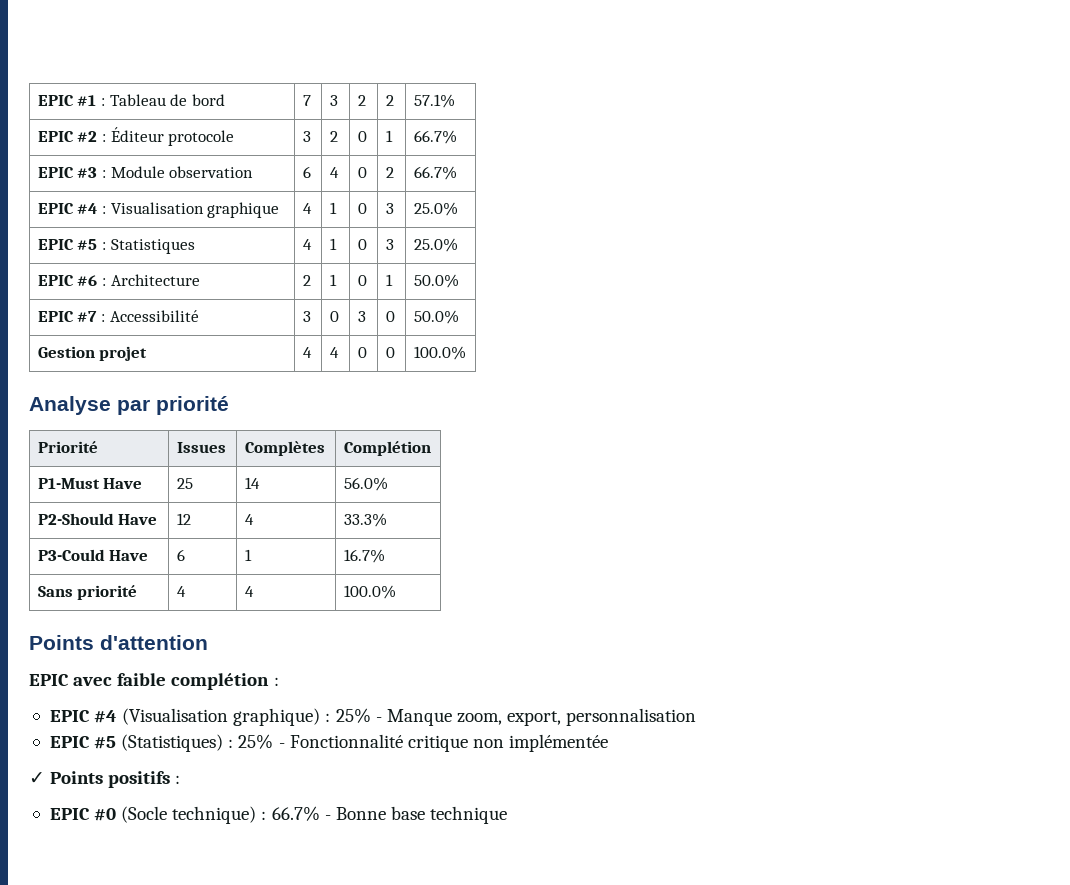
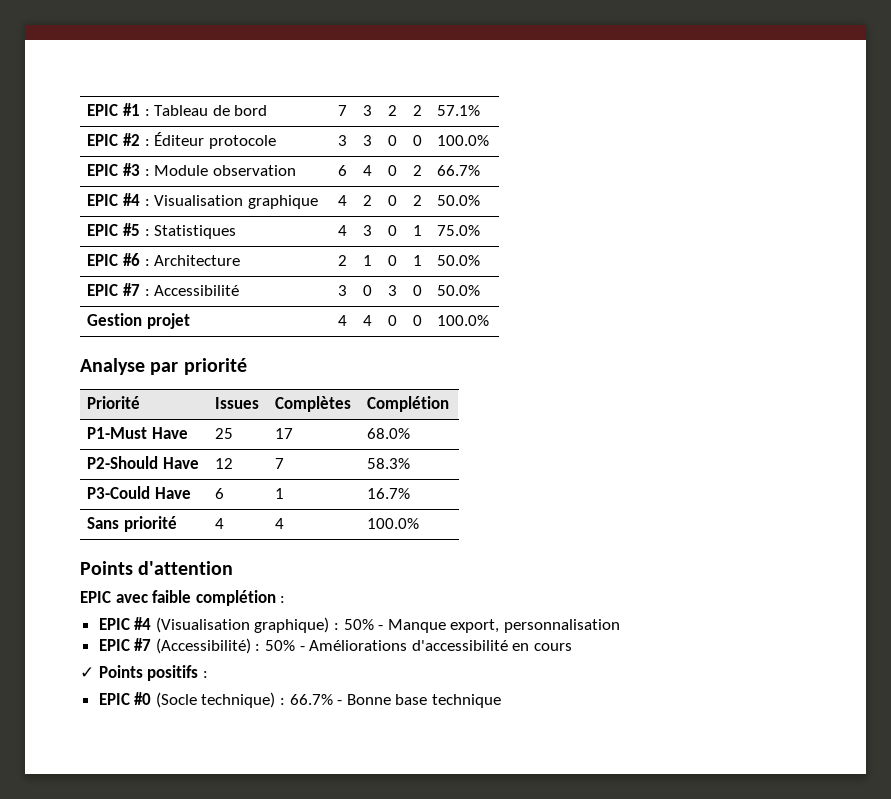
[329,131,338,142] [357,131,367,142] [385,130,393,142] [413,130,457,144] 2 | 0 | 1 | 66.7% -> [363,135,373,146] [388,135,398,146] [413,135,423,146] [437,135,490,146] 3 | 0 | 0 | 100.0%
[329,202,337,214] [357,203,367,214] [385,203,394,214] [413,202,458,216] 1 | 0 | 3 | 25.0% -> [363,195,373,206] [388,195,398,206] [413,195,423,206] [437,195,481,206] 2 | 0 | 2 | 50.0%
[329,238,337,250] [357,239,367,250] [385,239,394,250] [413,238,458,252] 1 | 0 | 3 | 25.0% -> [363,225,373,236] [388,225,398,236] [413,225,423,236] [437,225,481,236] 3 | 0 | 1 | 75.0%
[244,477,260,489] [343,477,388,491] 14 | 56.0% -> [275,428,294,439] [367,428,411,439] 17 | 68.0%
[244,514,254,525] [343,513,387,527] 4 | 33.3% -> [275,458,285,469] [367,458,411,469] 7 | 58.3%
[335,708,371,723] 25% -> [343,619,374,630] 50%
[456,713,502,725] zoom, -> (446, 626) none
[94,734,609,752] #5 (Statistiques) : 25% - Fonctionnalité critique non implémentée -> [134,638,573,654] #7 (Accessibilité) : 50% - Améliorations d'accessibilité en cours

